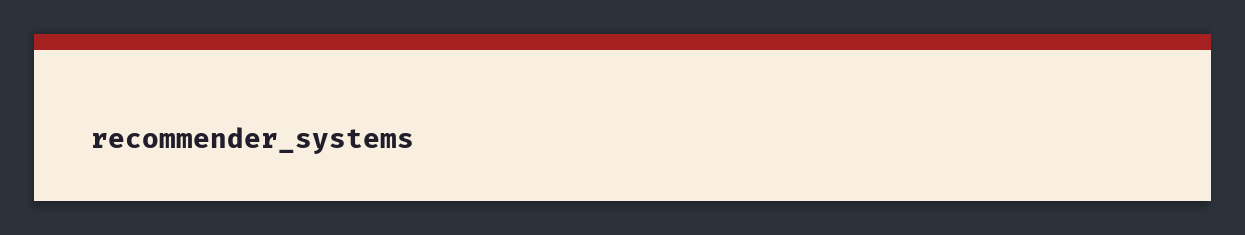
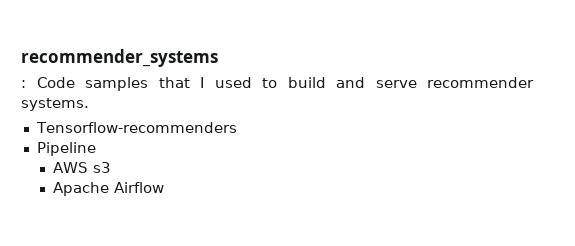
(414, 140) none -> [21,77,534,91] [21,98,89,111] [35,122,237,133] [36,142,96,156] [53,162,112,173] [53,182,165,196] // : Code samples that I used to build and serve recommender systems. // Tensorflow-recommenders // Pipeline // AWS s3 // Apache Airflow

